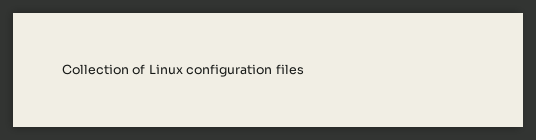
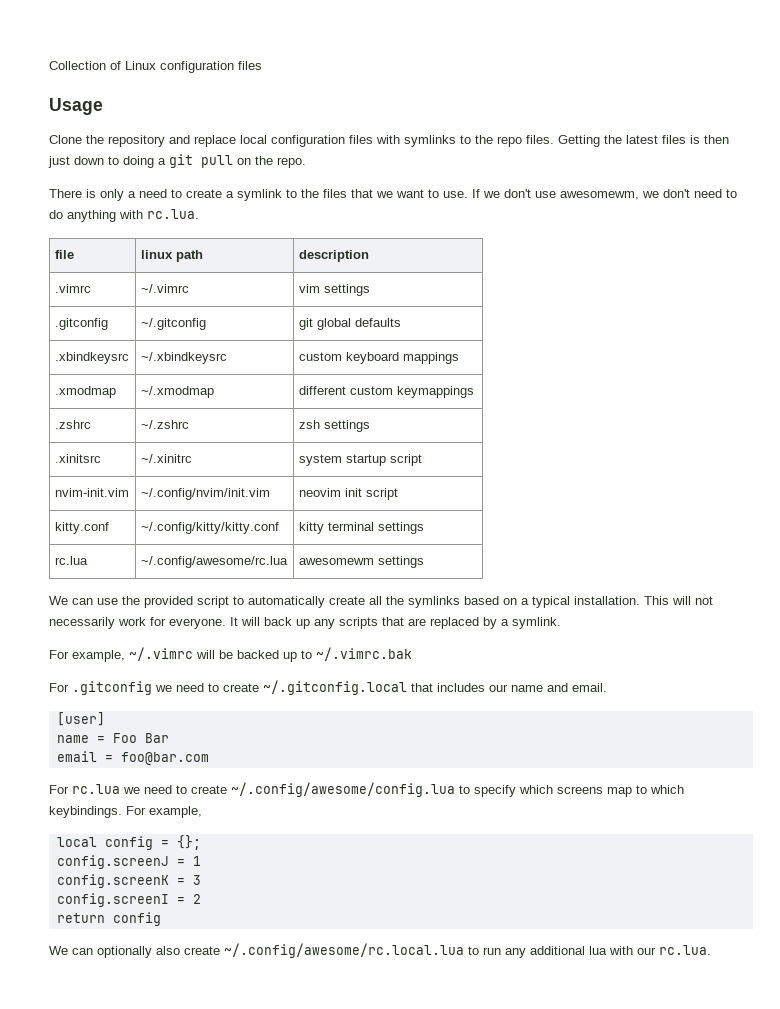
(304, 69) none -> [49,98,103,115] [49,135,729,147] [48,154,306,168] [49,189,737,201] [49,209,199,222] [54,250,74,259] [140,250,203,262] [298,250,369,262] [54,284,91,293] [140,284,189,293] [298,284,370,296] [54,318,108,330] [140,318,206,330] [298,318,401,330] [54,352,129,364] [140,352,227,364] [298,352,459,364] [54,386,116,398] [140,386,214,398] [298,386,474,398] [54,420,91,429] [140,420,189,429] [298,420,370,432] [54,454,101,463] [140,454,192,463] [298,454,422,466] [54,488,129,497] [140,488,270,500] [298,488,398,500] [54,522,109,534] [140,522,279,534] [298,522,424,534] [54,556,88,565] [140,556,288,568] [298,556,424,568] [49,596,713,608] [49,617,561,629] [49,647,412,662] [49,680,607,695] [56,712,105,726] [56,733,169,743] [56,751,209,765] [49,782,684,797] [49,806,202,818] [56,835,201,850] [56,855,201,869] [56,874,201,888] [56,893,201,907] [56,912,161,926] [49,943,711,958] // Usage // Clone the repository and replace local configuration files with symlinks to the repo files. Getting the latest files is then just down to doing a git pull on the repo. // There is only a need to create a symlink to the files that we want to use. If we don't use awesomewm, we don't need to do anything with rc.lua. // file | linux path | description // .vimrc | ~/.vimrc | vim settings // .gitconfig | ~/.gitconfig | git global defaults // .xbindkeysrc | ~/.xbindkeysrc | custom keyboard mappings // .xmodmap | ~/.xmodmap | different custom keymappings // .zshrc | ~/.zshrc | zsh settings // .xinitsrc | ~/.xinitrc | system startup script // nvim-init.vim | ~/.config/nvim/init.vim | neovim init script // kitty.conf | ~/.config/kitty/kitty.conf | kitty terminal settings // rc.lua | ~/.config/awesome/rc.lua | awesomewm settings // We can use the provided script to automatically create all the symlinks based on a typical installation. This will not necessarily work for everyone. It will back up any scripts that are replaced by a symlink. // For example, ~/.vimrc will be backed up to ~/.vimrc.bak // For .gitconfig we need to create ~/.gitconfig.local that includes our name and email. // [user] // name = Foo Bar // email = foo@bar.com // For rc.lua we need to create ~/.config/awesome/config.lua to specify which screens map to which keybindings. For example, // local config = {}; // config.screenJ = 1 // config.screenK = 3 // config.screenI = 2 // return config // We can optionally also create ~/.config/awesome/rc.local.lua to run any additional lua with our rc.lua.

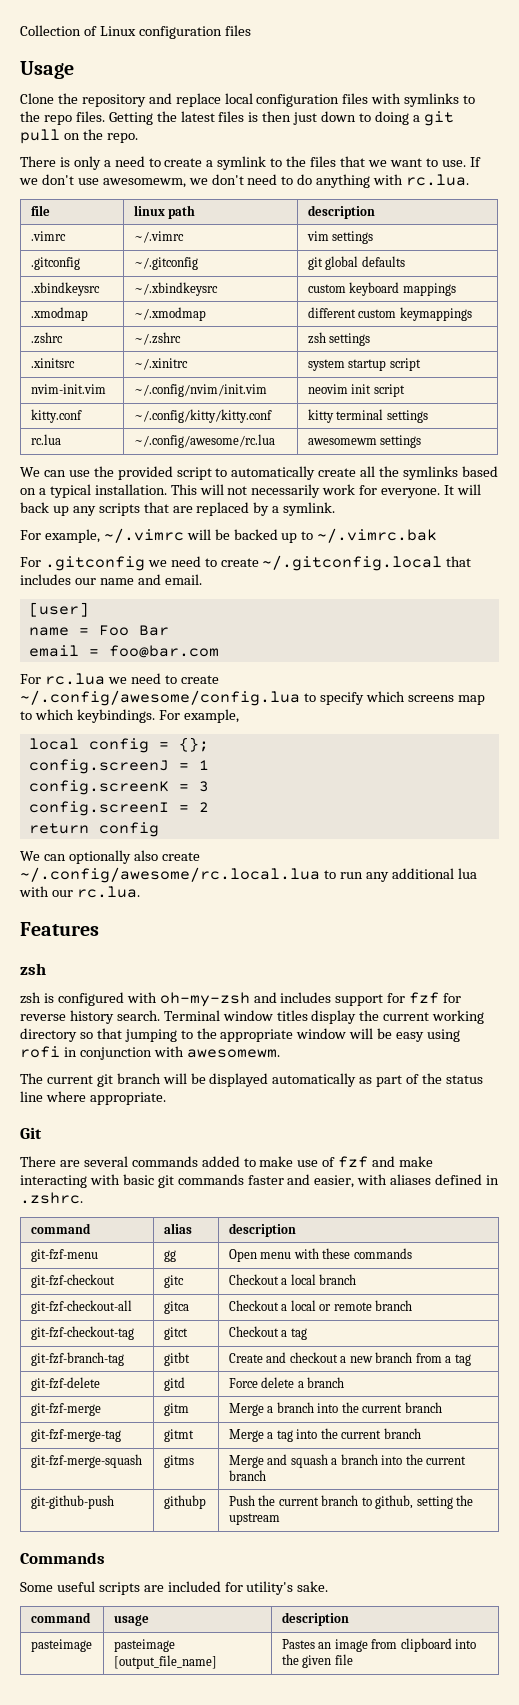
(711, 950) none -> [20,922,99,936] [20,963,46,975] [20,992,462,1007] [20,1010,485,1024] [20,1028,461,1042] [20,1046,280,1060] [20,1073,483,1087] [20,1091,166,1105] [20,1127,42,1139] [20,1156,434,1168] [20,1174,500,1188] [20,1192,83,1204] [30,1223,91,1234] [163,1223,192,1234] [228,1223,296,1237] [30,1249,98,1262] [163,1250,176,1262] [228,1248,412,1262] [30,1274,115,1288] [163,1275,184,1288] [228,1274,357,1285] [30,1300,132,1314] [163,1301,189,1314] [228,1300,413,1311] [30,1326,134,1340] [163,1327,188,1340] [228,1326,307,1340] [30,1352,124,1366] [163,1352,190,1366] [228,1352,471,1366] [30,1377,100,1391] [163,1377,185,1391] [228,1377,345,1388] [30,1403,101,1416] [163,1403,189,1416] [228,1402,442,1416] [30,1429,121,1442] [163,1429,194,1442] [228,1428,421,1442] [30,1454,142,1468] [163,1455,194,1468] [228,1454,467,1468] [228,1470,266,1481] [30,1495,114,1509] [163,1495,206,1509] [228,1495,474,1509] [228,1513,280,1525] [20,1552,105,1564] [20,1581,329,1595] [30,1612,91,1623] [113,1615,149,1626] [281,1612,349,1626] [30,1639,92,1652] [113,1639,175,1652] [113,1655,217,1669] [281,1638,477,1652] [281,1654,353,1668] // Features // zsh // zsh is configured with oh-my-zsh and includes support for fzf for reverse history search. Terminal window titles display the current working directory so that jumping to the appropriate window will be easy using rofi in conjunction with awesomewm. // The current git branch will be displayed automatically as part of the status line where appropriate. // Git // There are several commands added to make use of fzf and make interacting with basic git commands faster and easier, with aliases defined in .zshrc. // command | alias | description // git-fzf-menu | gg | Open menu with these commands // git-fzf-checkout | gitc | Checkout a local branch // git-fzf-checkout-all | gitca | Checkout a local or remote branch // git-fzf-checkout-tag | gitct | Checkout a tag // git-fzf-branch-tag | gitbt | Create and checkout a new branch from a tag // git-fzf-delete | gitd | Force delete a branch // git-fzf-merge | gitm | Merge a branch into the current branch // git-fzf-merge-tag | gitmt | Merge a tag into the current branch // git-fzf-merge-squash | gitms | Merge and squash a branch into the current branch // git-github-push | githubp | Push the current branch to github, setting the upstream // Commands // Some useful scripts are included for utility's sake. // command | usage | description // pasteimage | pasteimage [output_file_name] | Pastes an image from clipboard into the given file

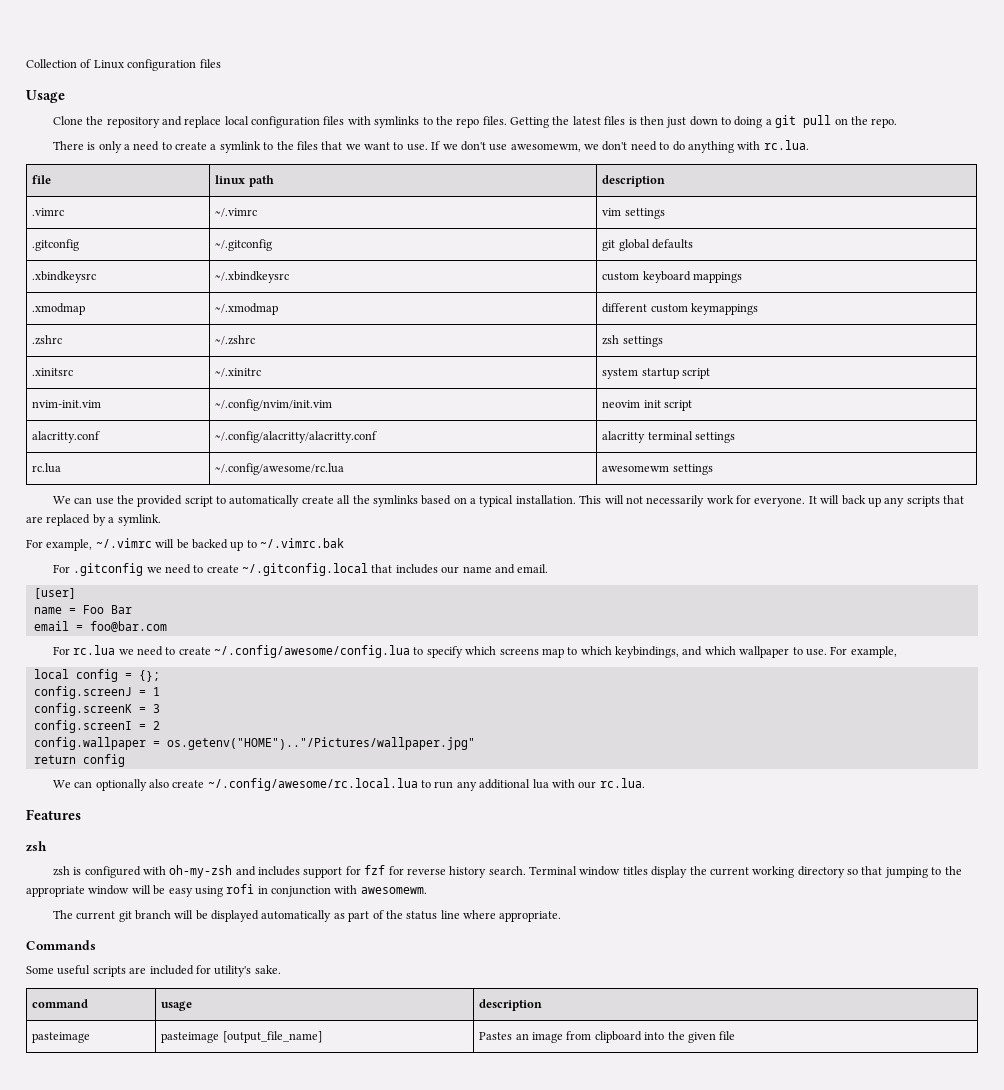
[30,409,82,423] [133,409,272,423] [307,409,334,423] kitty.conf | ~/.config/kitty/kitty.conf | kitty -> [32,431,101,443] [215,431,378,443] [602,431,646,443] alacritty.conf | ~/.config/alacritty/alacritty.conf | alacritty
[76,709,155,723] keybindings. -> [615,646,827,658] keybindings, and which wallpaper to use.
(209, 807) none -> [33,737,475,750] // config.wallpaper = os.getenv("HOME").."/Pictures/wallpaper.jpg"
[20,1127,42,1139] [20,1156,434,1168] [20,1174,500,1188] [20,1192,83,1204] [30,1223,91,1234] [163,1223,192,1234] [228,1223,296,1237] [30,1249,98,1262] [163,1250,176,1262] [228,1248,412,1262] [30,1274,115,1288] [163,1275,184,1288] [228,1274,357,1285] [30,1300,132,1314] [163,1301,189,1314] [228,1300,413,1311] [30,1326,134,1340] [163,1327,188,1340] [228,1326,307,1340] [30,1352,124,1366] [163,1352,190,1366] [228,1352,471,1366] [30,1377,100,1391] [163,1377,185,1391] [228,1377,345,1388] [30,1403,101,1416] [163,1403,189,1416] [228,1402,442,1416] [30,1429,121,1442] [163,1429,194,1442] [228,1428,421,1442] [30,1454,142,1468] [163,1455,194,1468] [228,1454,467,1468] [228,1470,266,1481] [30,1495,114,1509] [163,1495,206,1509] [228,1495,474,1509] [228,1513,280,1525] // Git // There are several commands added to make use of fzf and make interacting with basic git commands faster and easier, with aliases defined in .zshrc. // command | alias | description // git-fzf-menu | gg | Open menu with these commands // git-fzf-checkout | gitc | Checkout a local branch // git-fzf-checkout-all | gitca | Checkout a local or remote branch // git-fzf-checkout-tag | gitct | Checkout a tag // git-fzf-branch-tag | gitbt | Create and checkout a new branch from a tag // git-fzf-delete | gitd | Force delete a branch // git-fzf-merge | gitm | Merge a branch into the current branch // git-fzf-merge-tag | gitmt | Merge a tag into the current branch // git-fzf-merge-squash | gitms | Merge and squash a branch into the current branch // git-github-push | githubp | Push the current branch to github, setting the upstream -> (562, 916) none

